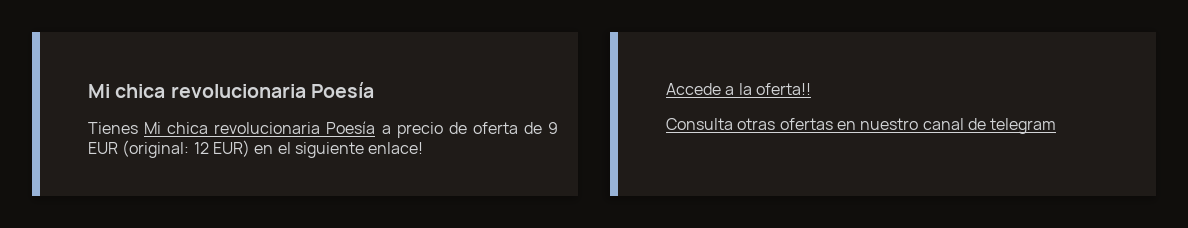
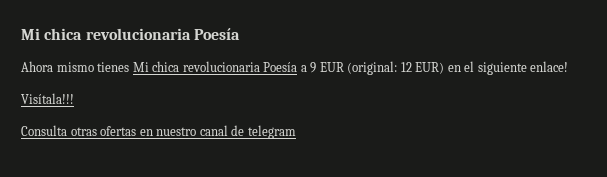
[88,122,138,134] Tienes -> [21,61,130,72] Ahora mismo tienes
[396,122,542,138] precio de oferta de -> (307, 68) none
[666,83,811,95] Accede a la oferta!! -> [21,93,74,104] Visítala!!!

